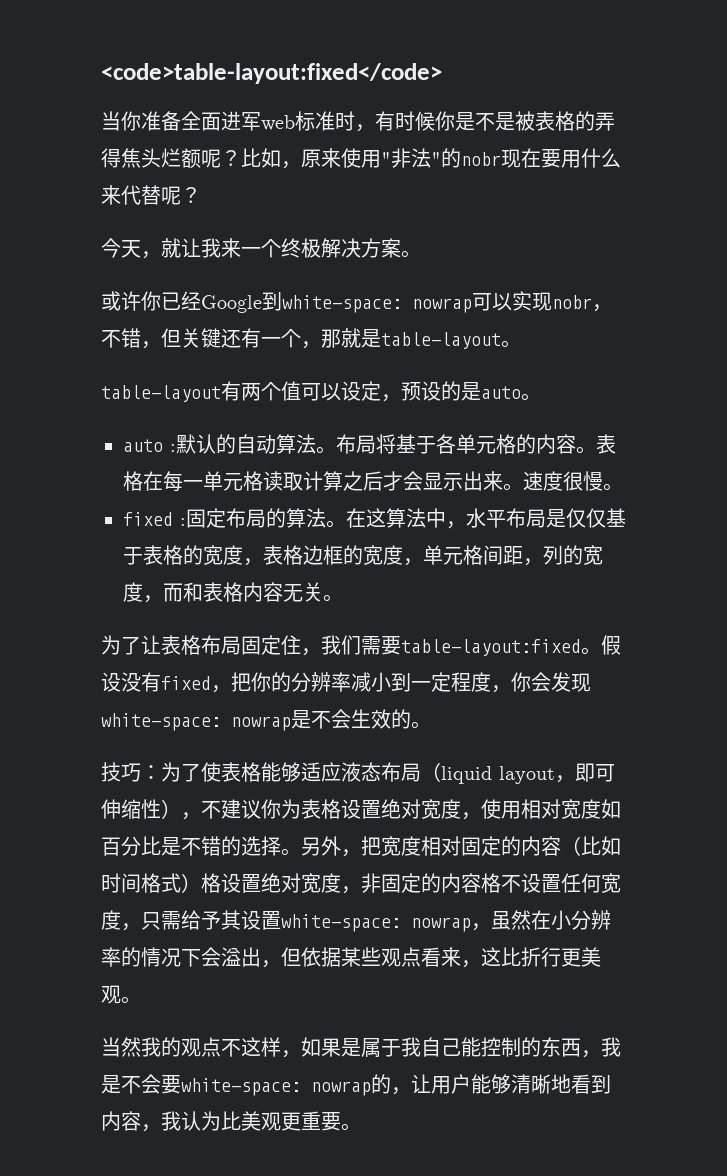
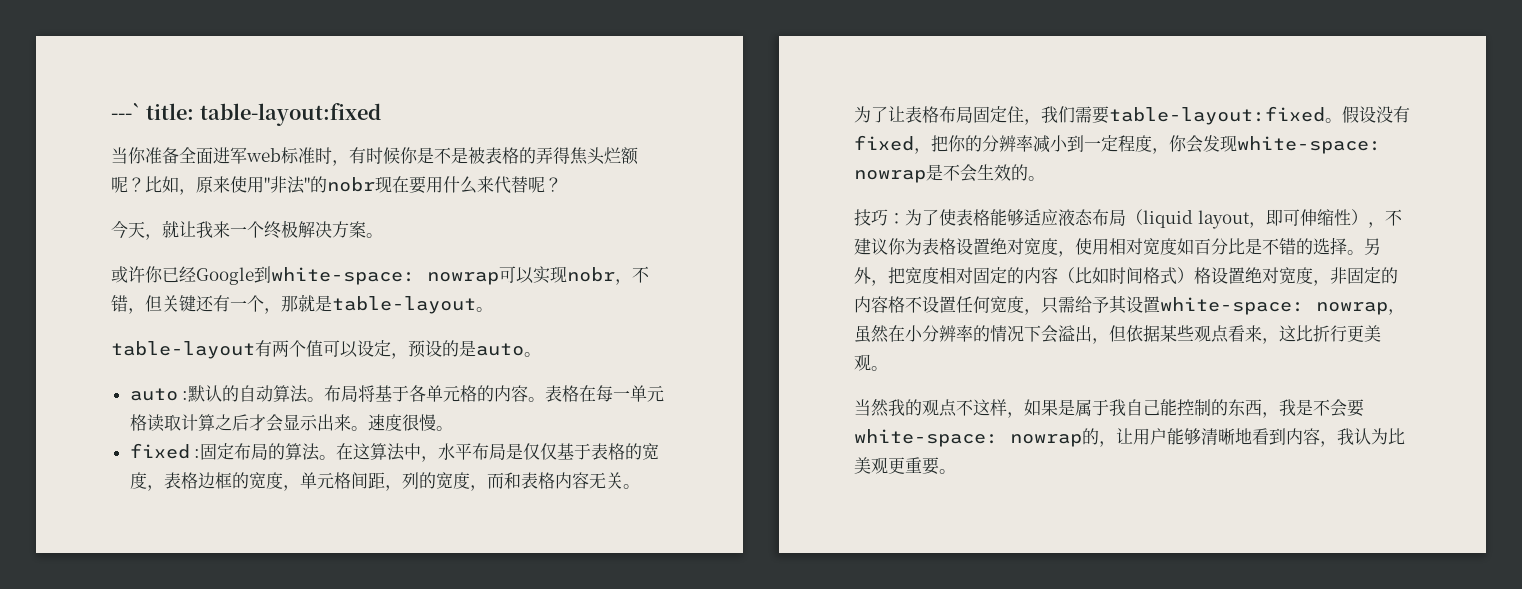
[101,63,442,84] <code>table-layout:fixed</code> -> [111,103,381,126] ---` title: table-layout:fixed

